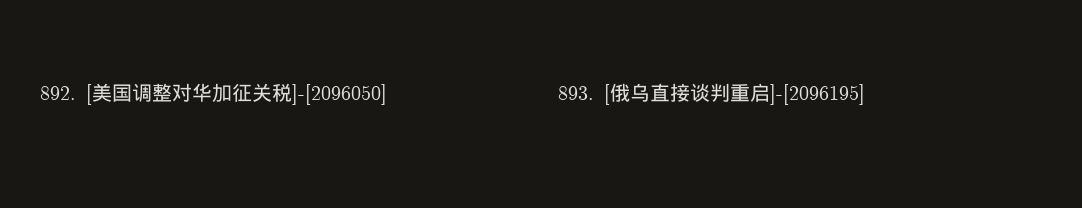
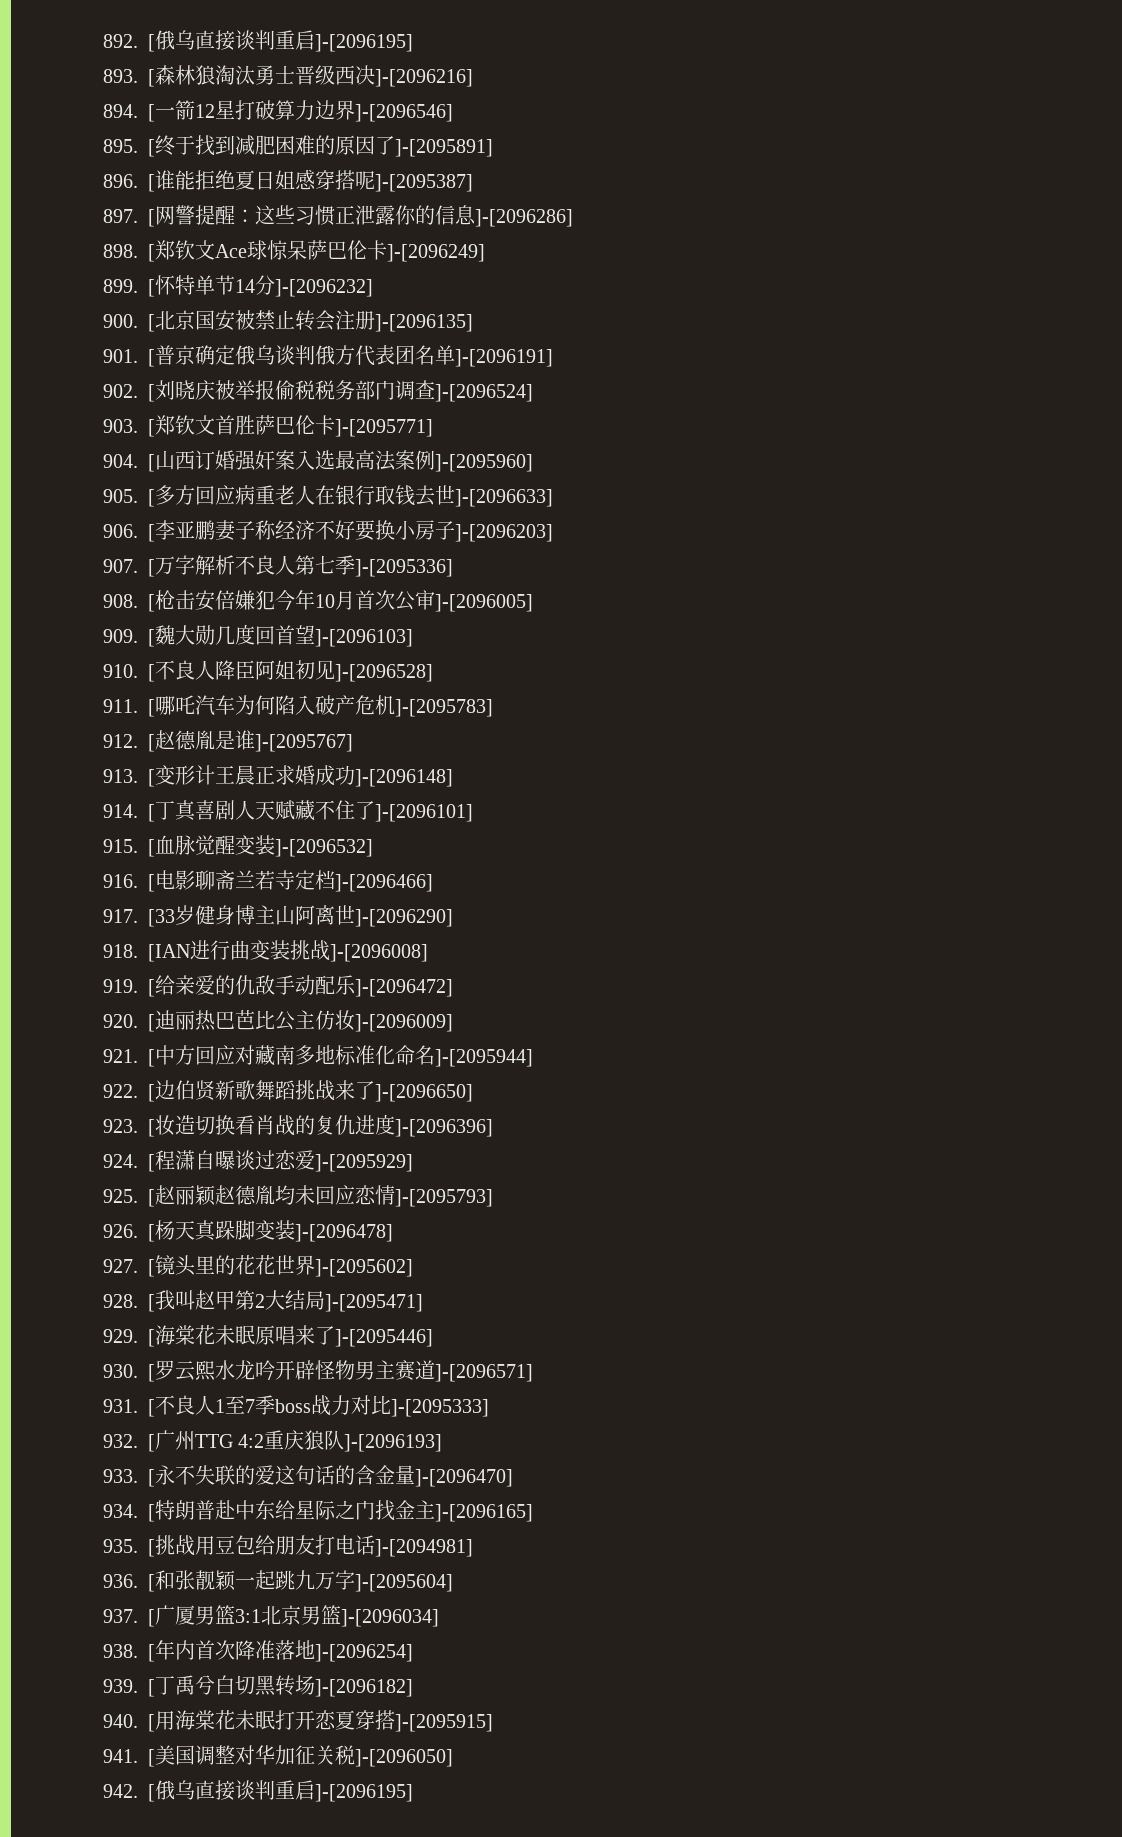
(92, 94) none -> [155,30,413,52] [103,65,473,87] [103,100,453,122] [103,135,493,157] [103,169,473,192] [103,205,573,227] [103,240,485,262] [103,275,373,297] [103,310,473,332] [103,345,553,367] [103,380,533,402] [103,415,433,437] [103,450,533,472] [103,485,553,507] [103,520,553,542] [103,555,453,577] [103,590,533,612] [103,624,413,647] [103,660,433,682] [103,695,493,717] [103,730,353,752] [103,765,453,787] [103,800,473,822] [103,835,373,857] [103,870,433,892] [103,905,453,927] [103,940,428,962] [103,975,453,997] [103,1010,453,1032] [103,1045,533,1067] [103,1080,473,1102] [103,1114,493,1137] [103,1150,413,1172] [103,1185,493,1207] [103,1220,393,1242] [103,1255,413,1277] [103,1290,423,1312] [103,1325,433,1347] [103,1360,533,1382] [103,1395,489,1417] [103,1430,443,1452] [103,1465,513,1487] [103,1500,533,1522] [103,1535,473,1557] [103,1570,453,1592] [103,1605,439,1627] [103,1640,413,1662] [103,1675,413,1697] [103,1710,493,1732] [103,1749,155,1767] 俄乌直接谈判重启]-[2096195] // 893. [森林狼淘汰勇士晋级西决]-[2096216] // 894. [一箭12星打破算力边界]-[2096546] // 895. [终于找到减肥困难的原因了]-[2095891] // 896. [谁能拒绝夏日姐感穿搭呢]-[2095387] // 897. [网警提醒：这些习惯正泄露你的信息]-[2096286] // 898. [郑钦文Ace球惊呆萨巴伦卡]-[2096249] // 899. [怀特单节14分]-[2096232] // 900. [北京国安被禁止转会注册]-[2096135] // 901. [普京确定俄乌谈判俄方代表团名单]-[2096191] // 902. [刘晓庆被举报偷税税务部门调查]-[2096524] // 903. [郑钦文首胜萨巴伦卡]-[2095771] // 904. [山西订婚强奸案入选最高法案例]-[2095960] // 905. [多方回应病重老人在银行取钱去世]-[2096633] // 906. [李亚鹏妻子称经济不好要换小房子]-[2096203] // 907. [万字解析不良人第七季]-[2095336] // 908. [枪击安倍嫌犯今年10月首次公审]-[2096005] // 909. [魏大勋几度回首望]-[2096103] // 910. [不良人降臣阿姐初见]-[2096528] // 911. [哪吒汽车为何陷入破产危机]-[2095783] // 912. [赵德胤是谁]-[2095767] // 913. [变形计王晨正求婚成功]-[2096148] // 914. [丁真喜剧人天赋藏不住了]-[2096101] // 915. [血脉觉醒变装]-[2096532] // 916. [电影聊斋兰若寺定档]-[2096466] // 917. [33岁健身博主山阿离世]-[2096290] // 918. [IAN进行曲变装挑战]-[2096008] // 919. [给亲爱的仇敌手动配乐]-[2096472] // 920. [迪丽热巴芭比公主仿妆]-[2096009] // 921. [中方回应对藏南多地标准化命名]-[2095944] // 922. [边伯贤新歌舞蹈挑战来了]-[2096650] // 923. [妆造切换看肖战的复仇进度]-[2096396] // 924. [程潇自曝谈过恋爱]-[2095929] // 925. [赵丽颖赵德胤均未回应恋情]-[2095793] // 926. [杨天真跺脚变装]-[2096478] // 927. [镜头里的花花世界]-[2095602] // 928. [我叫赵甲第2大结局]-[2095471] // 929. [海棠花未眠原唱来了]-[2095446] // 930. [罗云熙水龙吟开辟怪物男主赛道]-[2096571] // 931. [不良人1至7季boss战力对比]-[2095333] // 932. [广州TTG 4:2重庆狼队]-[2096193] // 933. [永不失联的爱这句话的含金量]-[2096470] // 934. [特朗普赴中东给星际之门找金主]-[2096165] // 935. [挑战用豆包给朋友打电话]-[2094981] // 936. [和张靓颖一起跳九万字]-[2095604] // 937. [广厦男篮3:1北京男篮]-[2096034] // 938. [年内首次降准落地]-[2096254] // 939. [丁禹兮白切黑转场]-[2096182] // 940. [用海棠花未眠打开恋夏穿搭]-[2095915] // 941. [
[558,86,594,100] 893. -> [103,1784,138,1798] 942.

